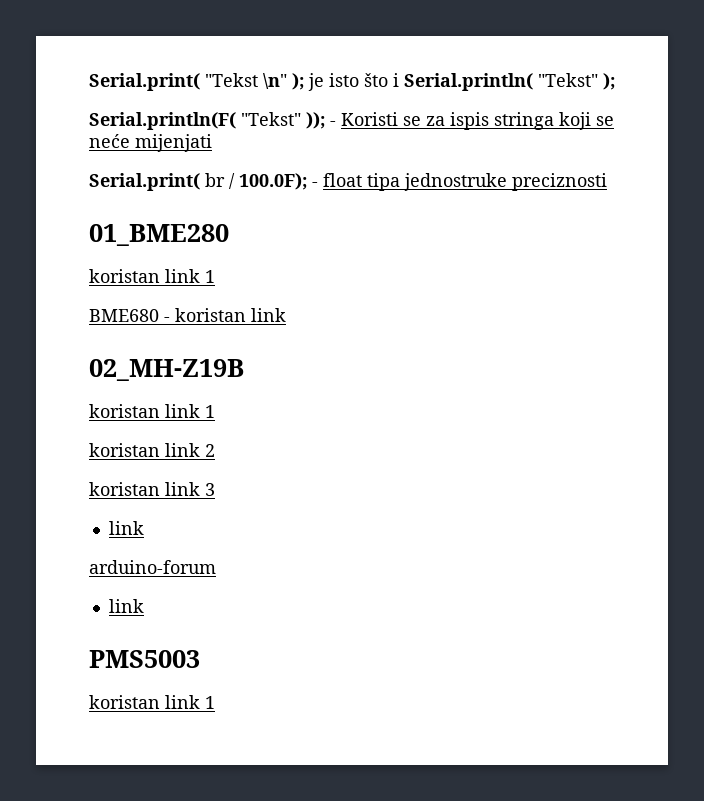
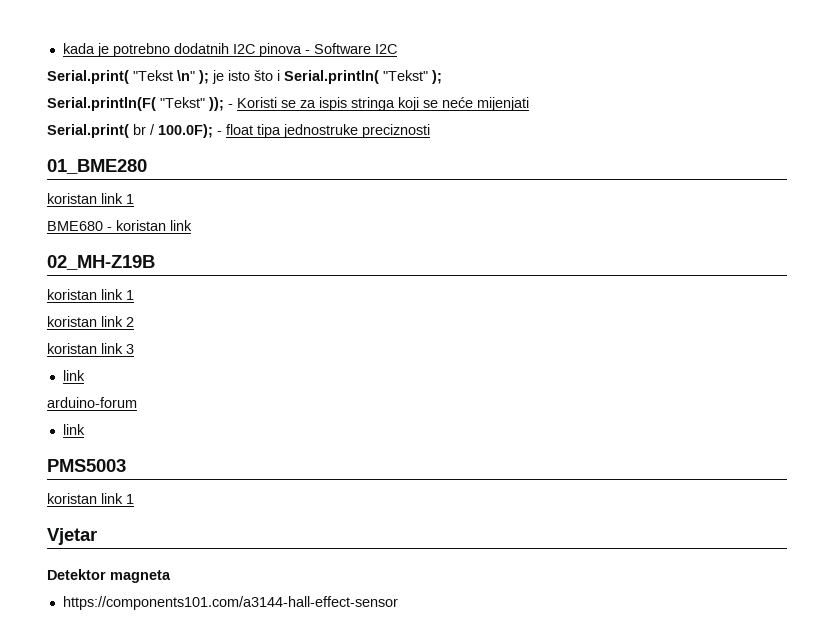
(89, 82) none -> [62,43,397,57] kada je potrebno dodatnih I2C pinova - Software I2C //
(215, 702) none -> [47,528,97,545] [47,569,171,583] [62,596,398,610] // Vjetar // Detektor magneta // https://components101.com/a3144-hall-effect-sensor

